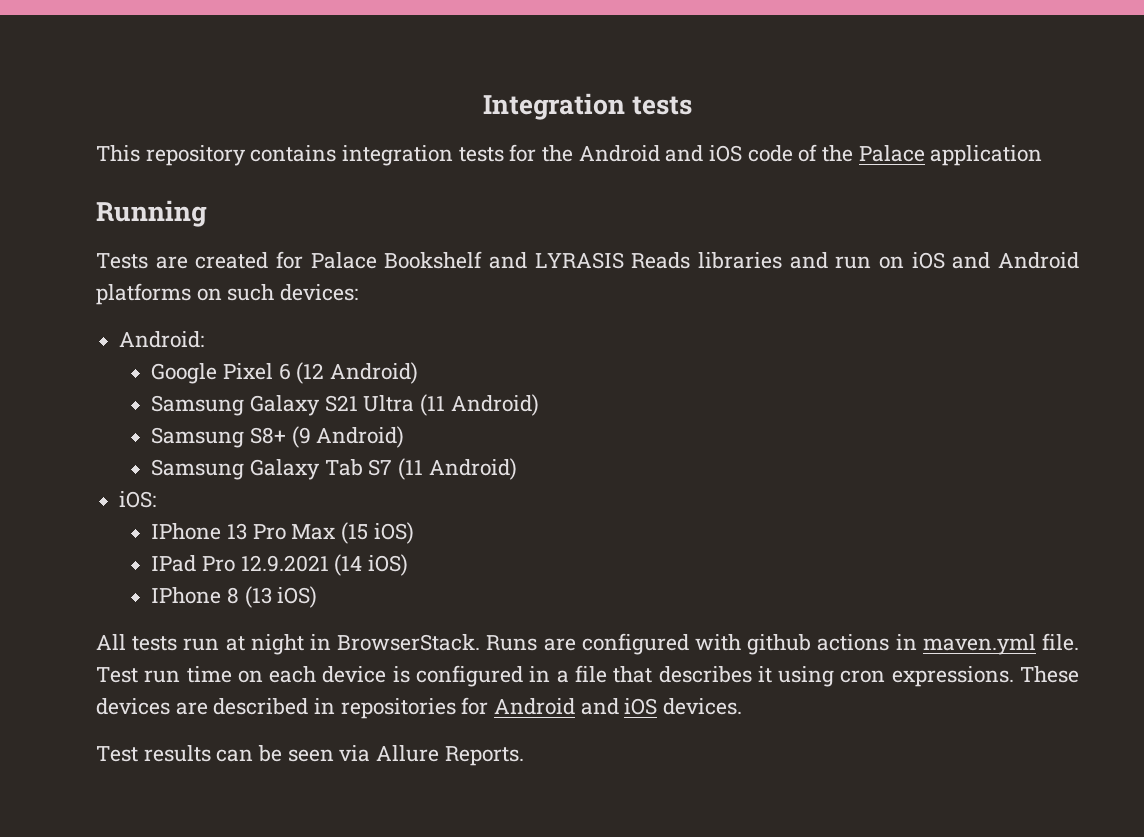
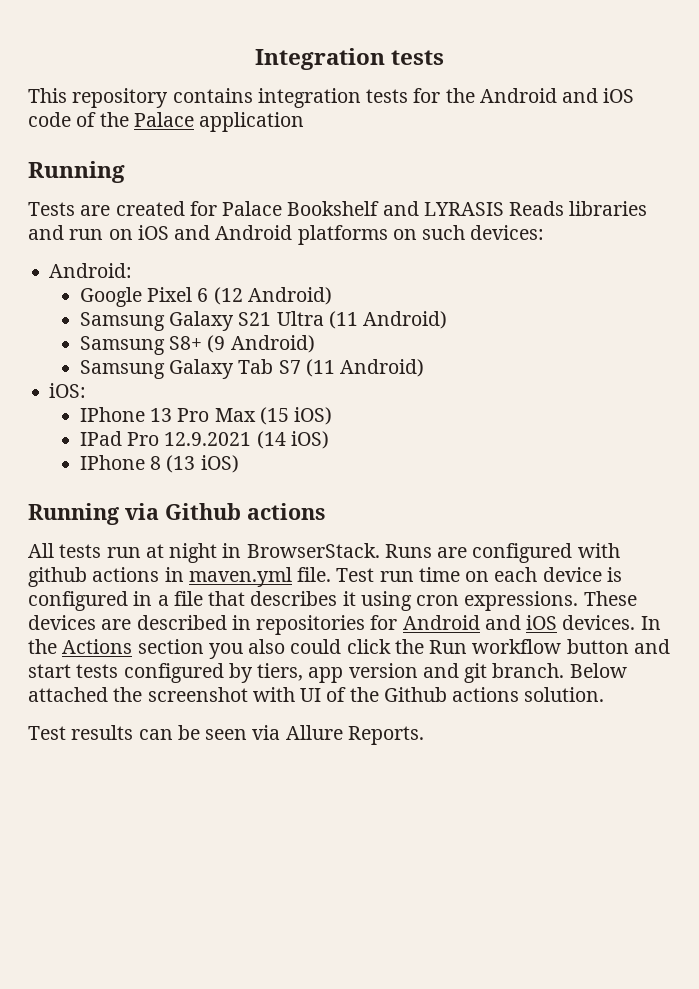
(318, 597) none -> [28,503,325,525] // Running via Github actions
(743, 706) none -> [640,616,661,630] [28,639,670,659] [28,663,627,683] [28,687,605,702] In the Actions section you also could click the Run workflow button and start tests configured by tiers, app version and git branch. Below attached the screenshot with UI of the Github actions solution.

